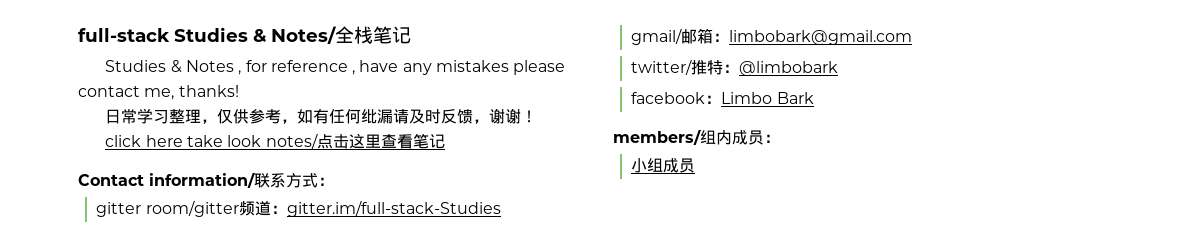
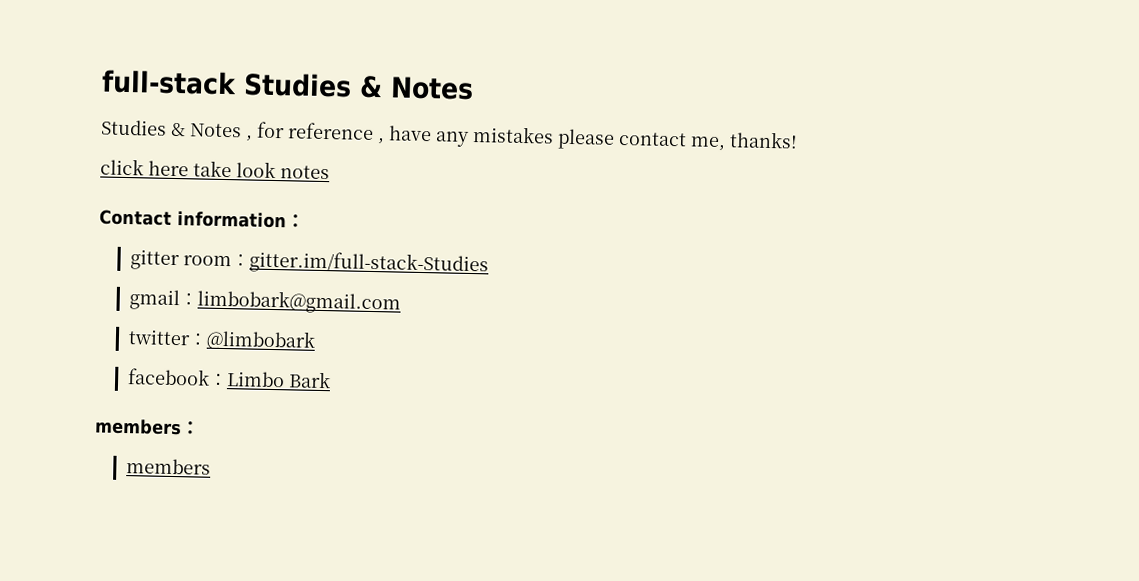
[271,26,411,44] Notes/全栈笔记 -> [390,76,474,101] Notes
[105,108,538,124] [105,133,445,149] [78,172,318,188] 日常学习整理，仅供参考，如有任何纰漏请及时反馈，谢谢！ // click here take look notes/点击这里查看笔记 // Contact information/联系方式 -> [100,158,330,180] [99,209,287,229] click here take look notes // Contact information
[145,200,271,217] room/gitter频道 -> [182,255,232,267] room
[631,28,714,45] gmail/邮箱 -> [128,289,180,311] gmail
[631,59,724,75] twitter/推特 -> [127,329,191,346] twitter
[613,129,780,145] [631,158,696,173] members/组内成员： // 小组成员 -> [95,418,200,436] [125,458,211,475] members： // members

